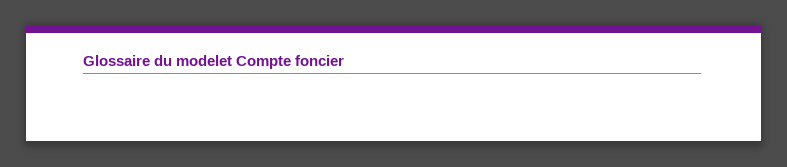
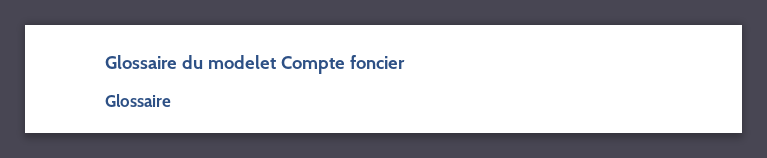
(345, 60) none -> [105,94,171,107] // Glossaire

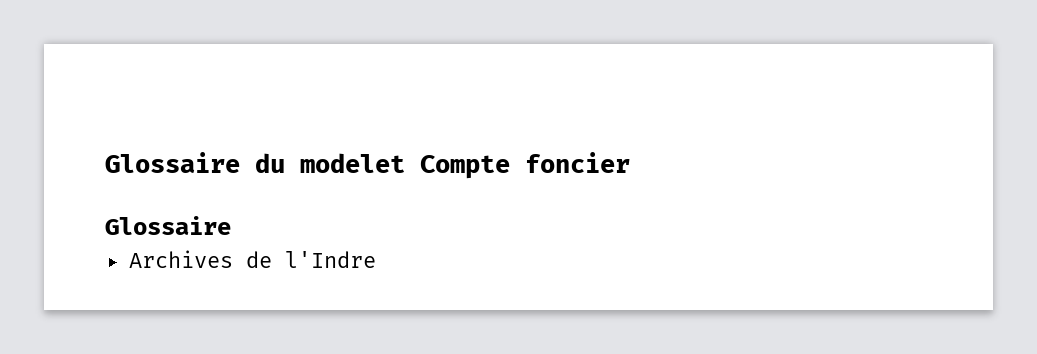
(171, 100) none -> [128,250,376,268] // Archives de l'Indre

